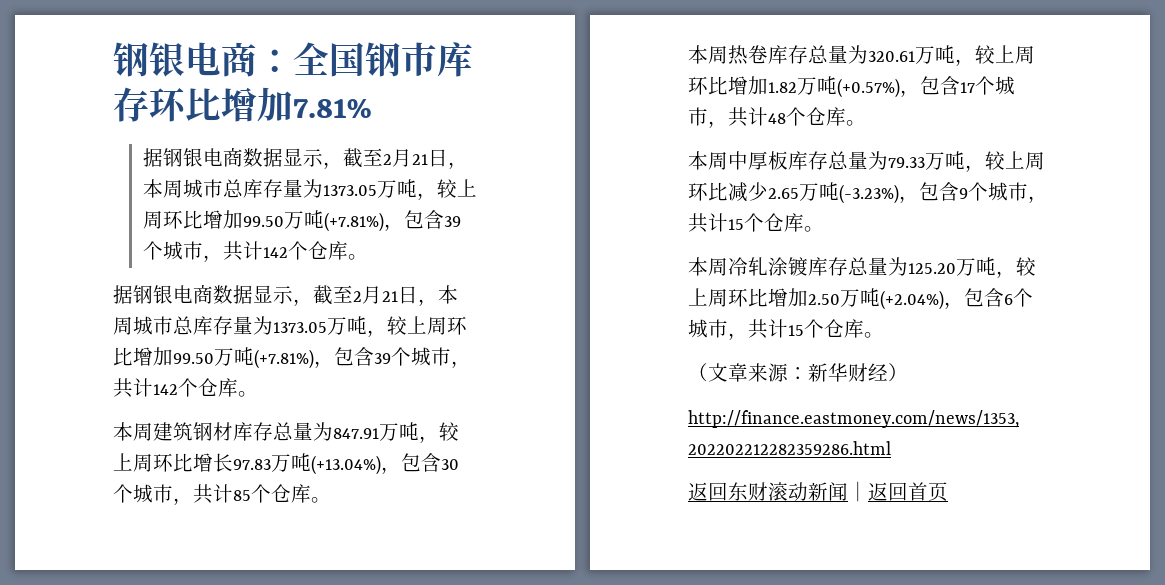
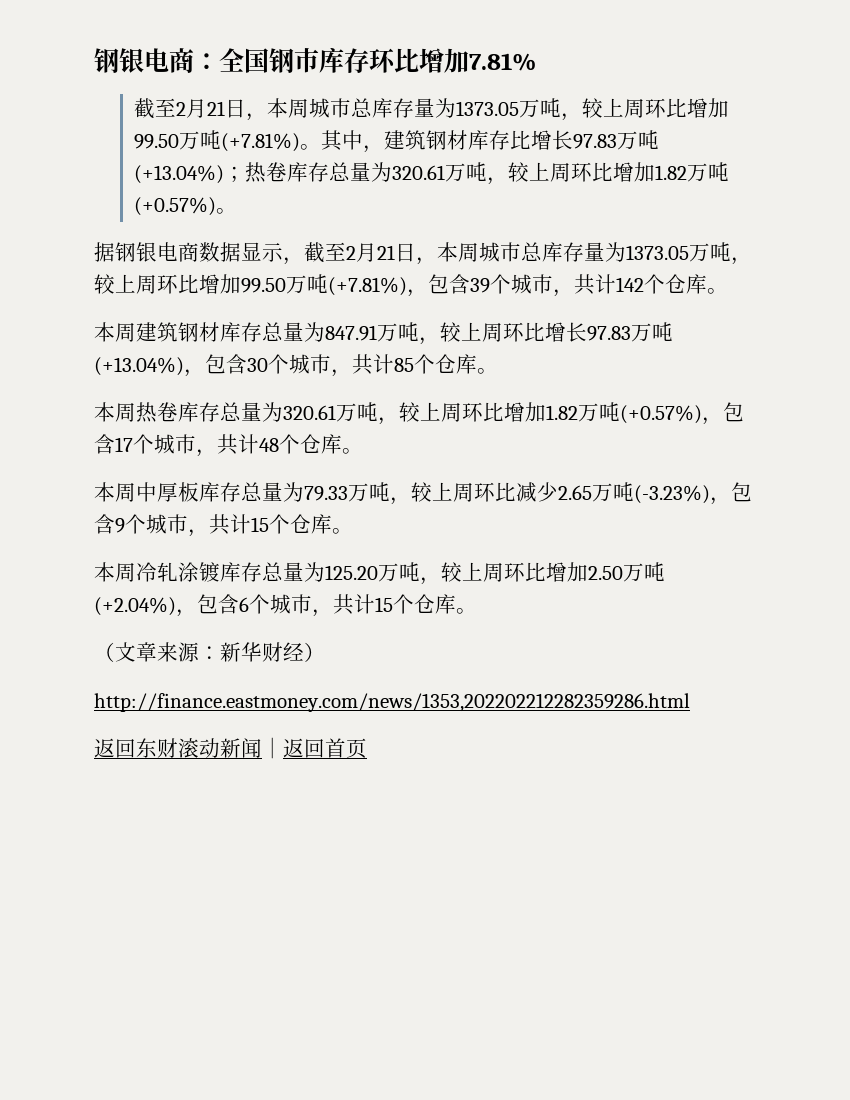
[142,148,343,169] 据钢银电商数据显示， -> (536, 62) none
[383,210,461,231] [142,241,348,262] ，包含39个城市，共计142个仓库 -> [299,130,659,153] [133,162,729,185] [133,197,216,216] 。其中，建筑钢材库存比增长97.83万吨(+13.04%)；热卷库存总量为320.61万吨，较上周环比增加1.82万吨(+0.57%)

